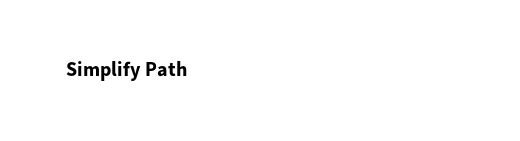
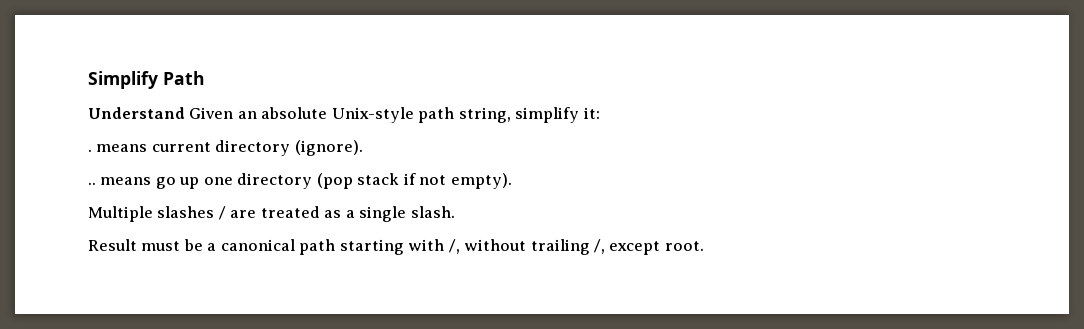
(188, 69) none -> [88,107,600,123] [88,140,363,156] [88,173,512,189] [88,206,455,222] [88,239,704,255] // Understand Given an absolute Unix-style path string, simplify it: // . means current directory (ignore). // .. means go up one directory (pop stack if not empty). // Multiple slashes / are treated as a single slash. // Result must be a canonical path starting with /, without trailing /, except root.

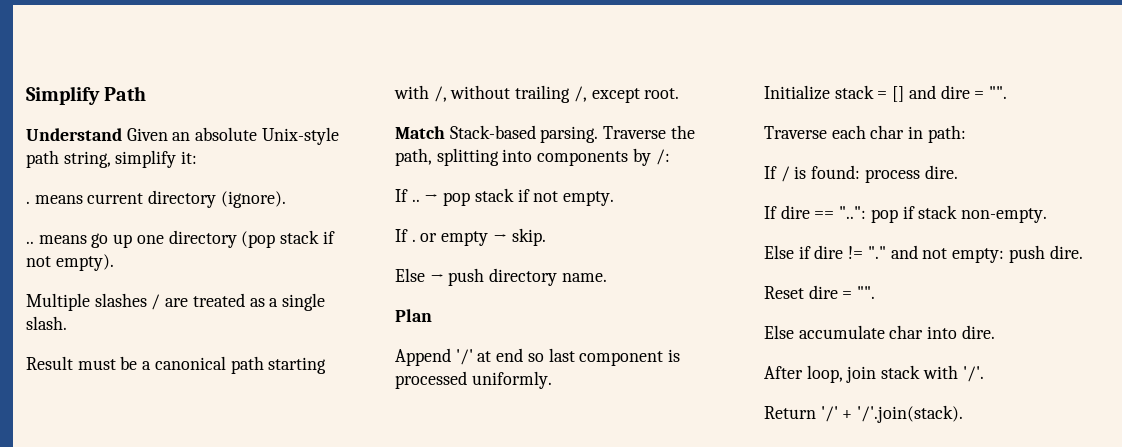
(704, 246) none -> [395,125,695,143] [395,148,670,166] [395,188,615,206] [395,228,546,246] [395,268,607,286] [395,309,432,322] [395,348,681,366] [395,371,552,389] [764,85,1008,102] [764,125,966,143] [764,165,958,183] [764,205,1048,223] [764,245,1083,263] [764,285,876,299] [764,325,995,339] [764,365,984,383] [764,405,964,423] // Match Stack-based parsing. Traverse the path, splitting into components by /: // If .. → pop stack if not empty. // If . or empty → skip. // Else → push directory name. // Plan // Append '/' at end so last component is processed uniformly. // Initialize stack = [] and dire = "". // Traverse each char in path: // If / is found: process dire. // If dire == "..": pop if stack non-empty. // Else if dire != "." and not empty: push dire. // Reset dire = "". // Else accumulate char into dire. // After loop, join stack with '/'. // Return '/' + '/'.join(stack).

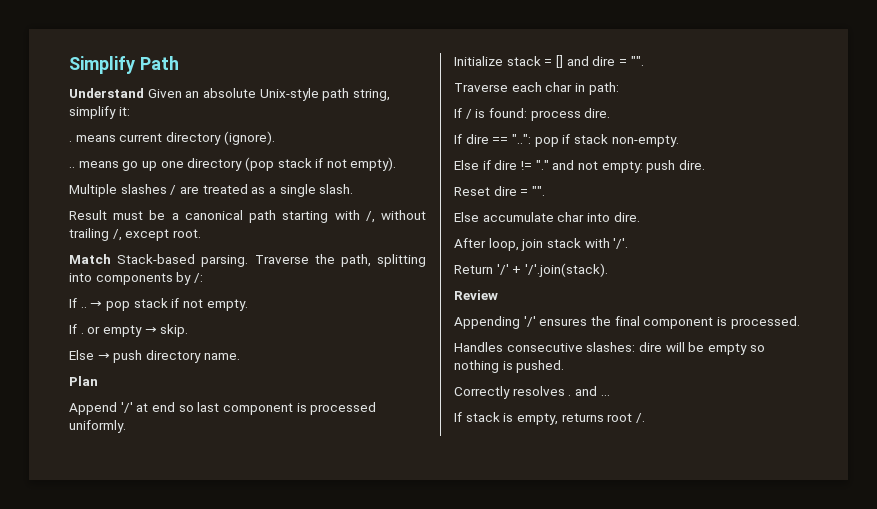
(964, 414) none -> [454,290,498,300] [454,316,800,329] [454,342,765,355] [454,360,565,373] [454,386,610,399] [454,412,645,425] // Review // Appending '/' ensures the final component is processed. // Handles consecutive slashes: dire will be empty so nothing is pushed. // Correctly resolves . and ... // If stack is empty, returns root /.

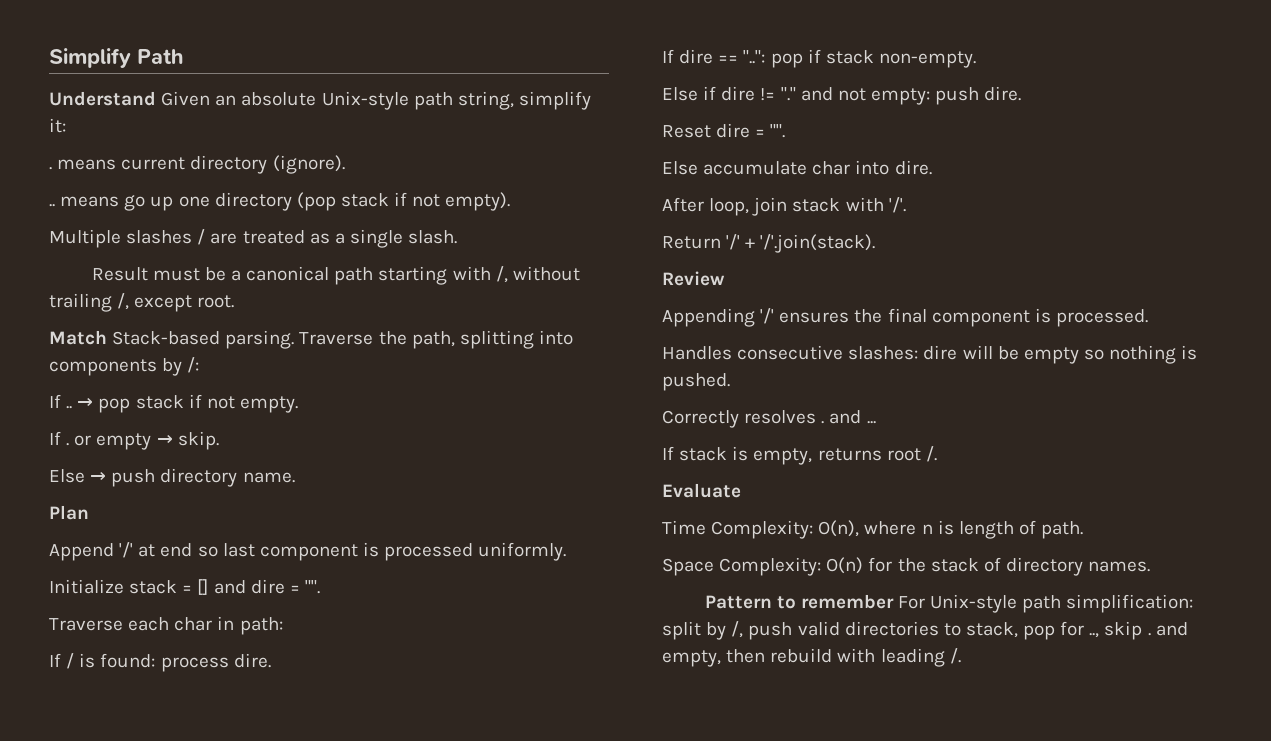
(645, 418) none -> [662,483,741,498] [662,520,1084,539] [662,557,1151,576] [704,594,1194,613] [662,621,1188,640] [662,648,961,667] // Evaluate // Time Complexity: O(n), where n is length of path. // Space Complexity: O(n) for the stack of directory names. // Pattern to remember For Unix-style path simplification: split by /, push valid directories to stack, pop for .., skip . and empty, then rebuild with leading /.

